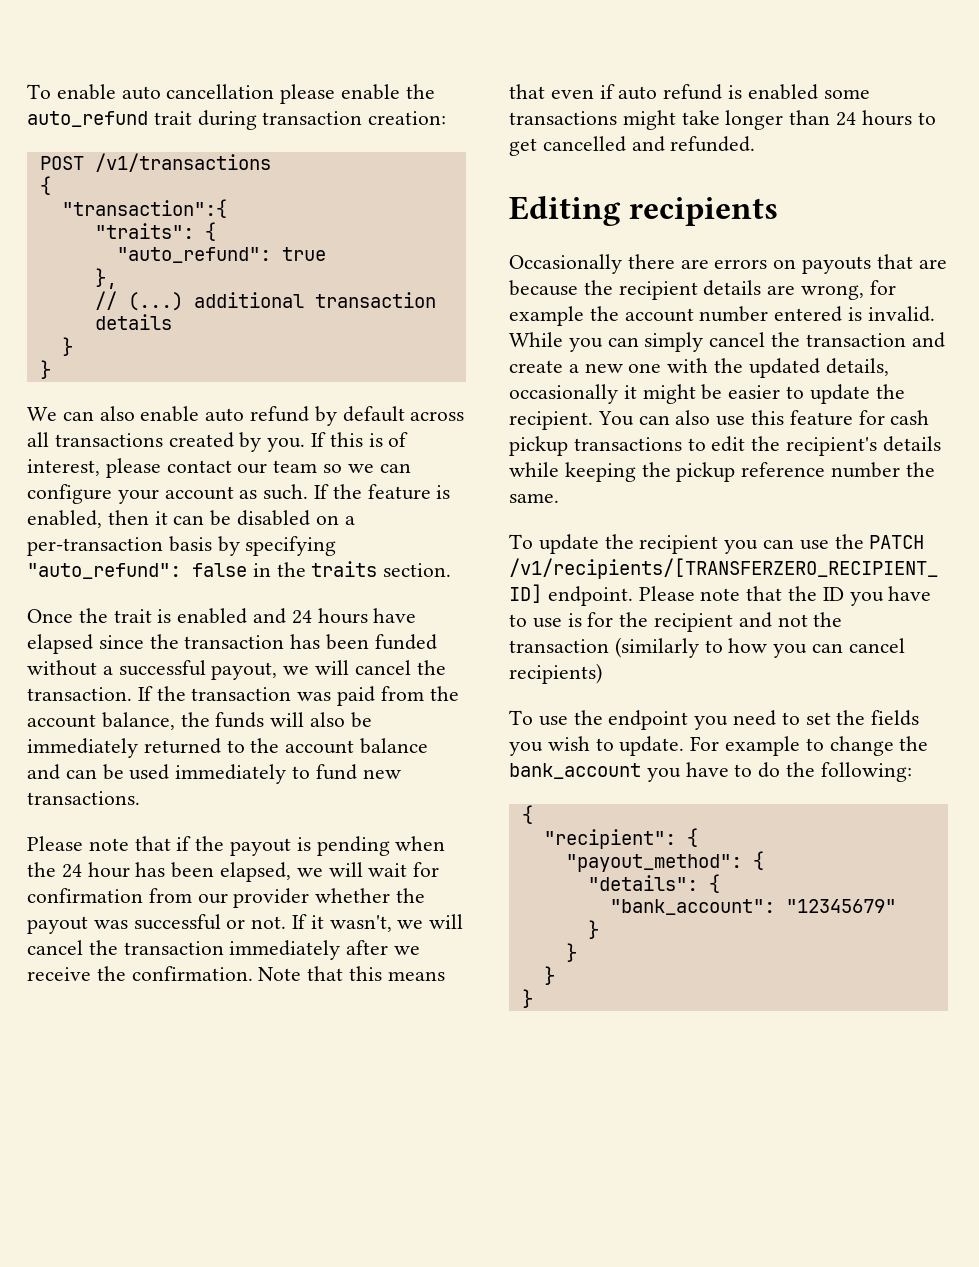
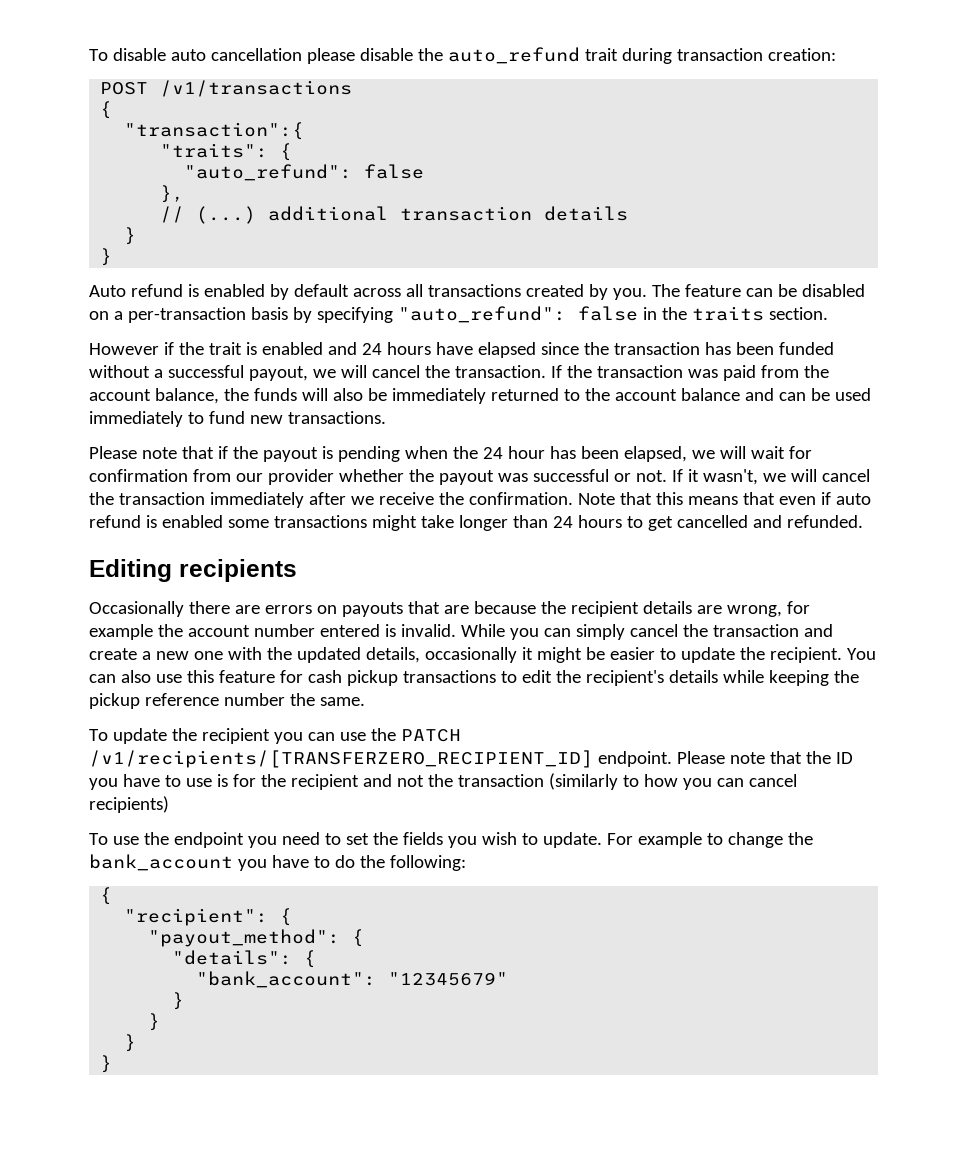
[27,84,116,100] To enable -> [89,48,166,61] To disable
[341,84,401,100] enable -> [359,48,413,61] disable
[281,247,326,261] true -> [364,164,425,179] false
[27,406,310,422] We can also enable auto refund -> [89,284,265,297] Auto refund is enabled
[311,432,409,447] [27,458,411,478] [27,484,451,504] [27,510,168,528] If this is of interest, please contact our team so we can configure your account as such. If the feature is enabled, then it -> [651,284,741,297] The feature
[27,609,73,623] Once -> [89,342,174,355] However if

